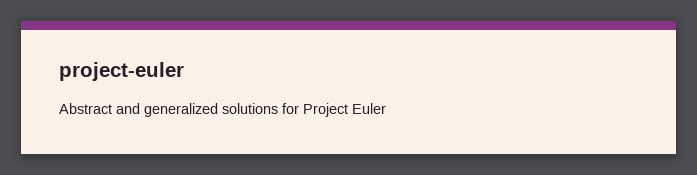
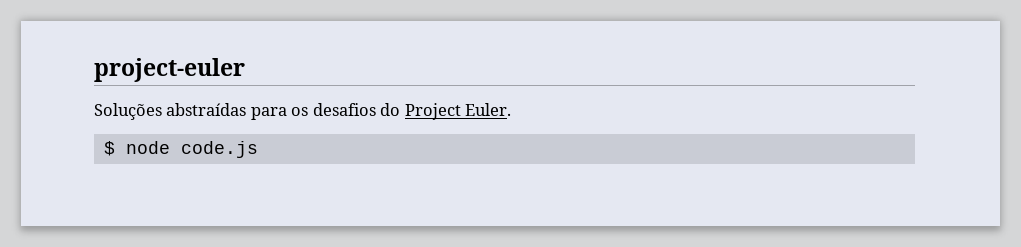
[59,103,386,117] Abstract and generalized solutions for Project Euler -> [94,103,512,120] [103,141,258,158] Soluções abstraídas para os desafios do Project Euler. // $ node code.js

